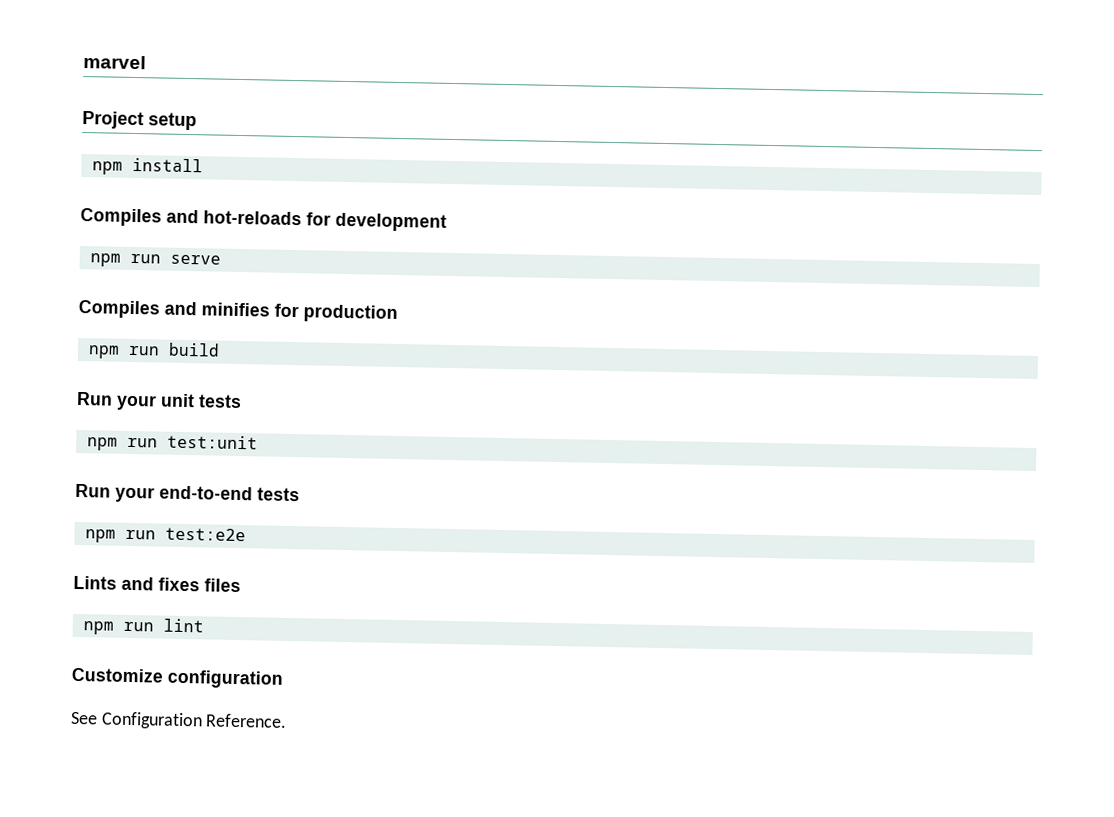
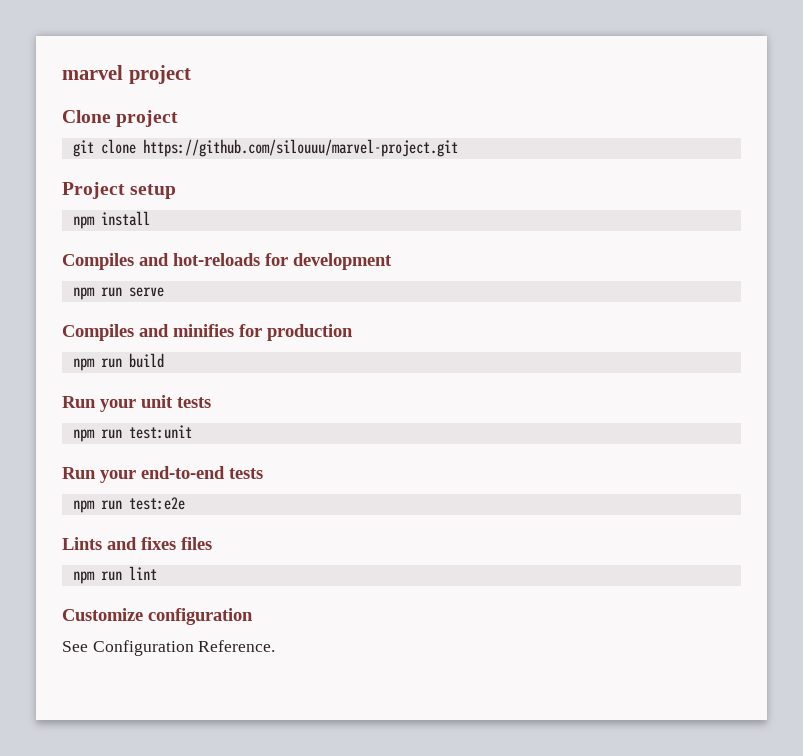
(146, 62) none -> [128,65,191,84] [62,110,179,127] [72,139,458,157] project // Clone project // git clone https://github.com/silouuu/marvel-project.git

